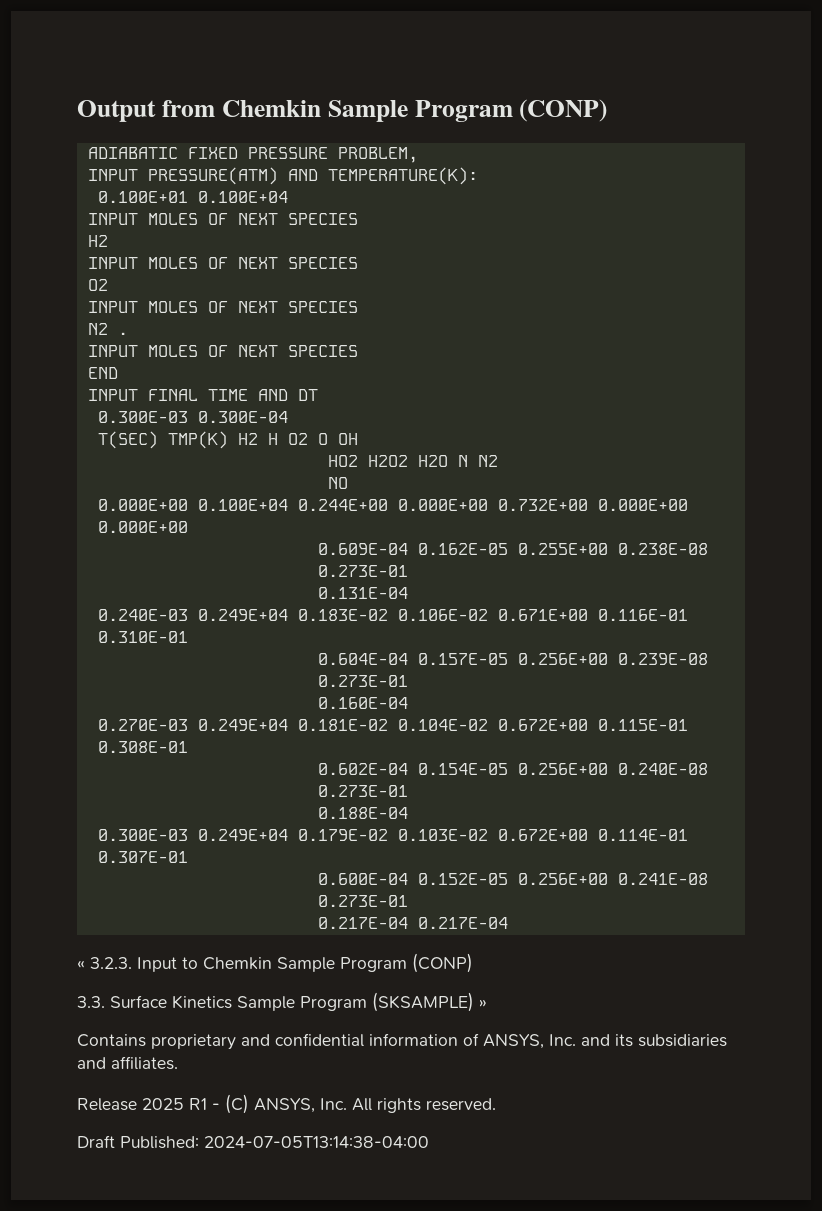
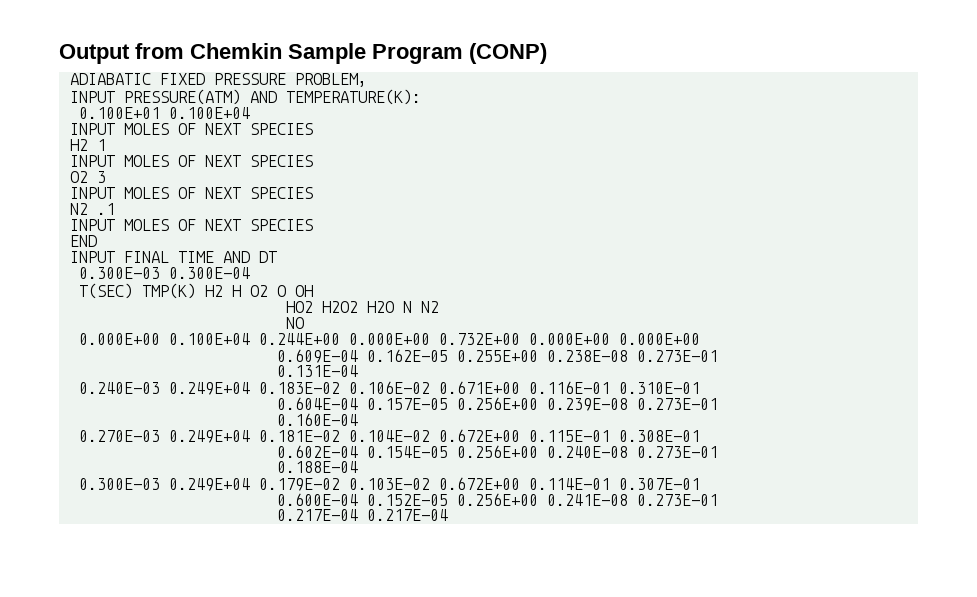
(108, 241) none -> [97,139,107,151] 1
(108, 285) none -> [97,171,107,183] 3
[117,332,128,335] . -> [97,203,116,215] .1
[77,953,473,973] [77,992,487,1012] [77,1033,727,1050] [77,1056,178,1070] [77,1094,496,1114] [77,1135,429,1149] // « 3.2.3. Input to Chemkin Sample Program (CONP) // 3.3. Surface Kinetics Sample Program (SKSAMPLE) » // Contains proprietary and confidential information of ANSYS, Inc. and its subsidiaries and affiliates. // Release 2025 R1 - (C) ANSYS, Inc. All rights reserved. // Draft Published: 2024-07-05T13:14:38-04:00 -> (449, 515) none

